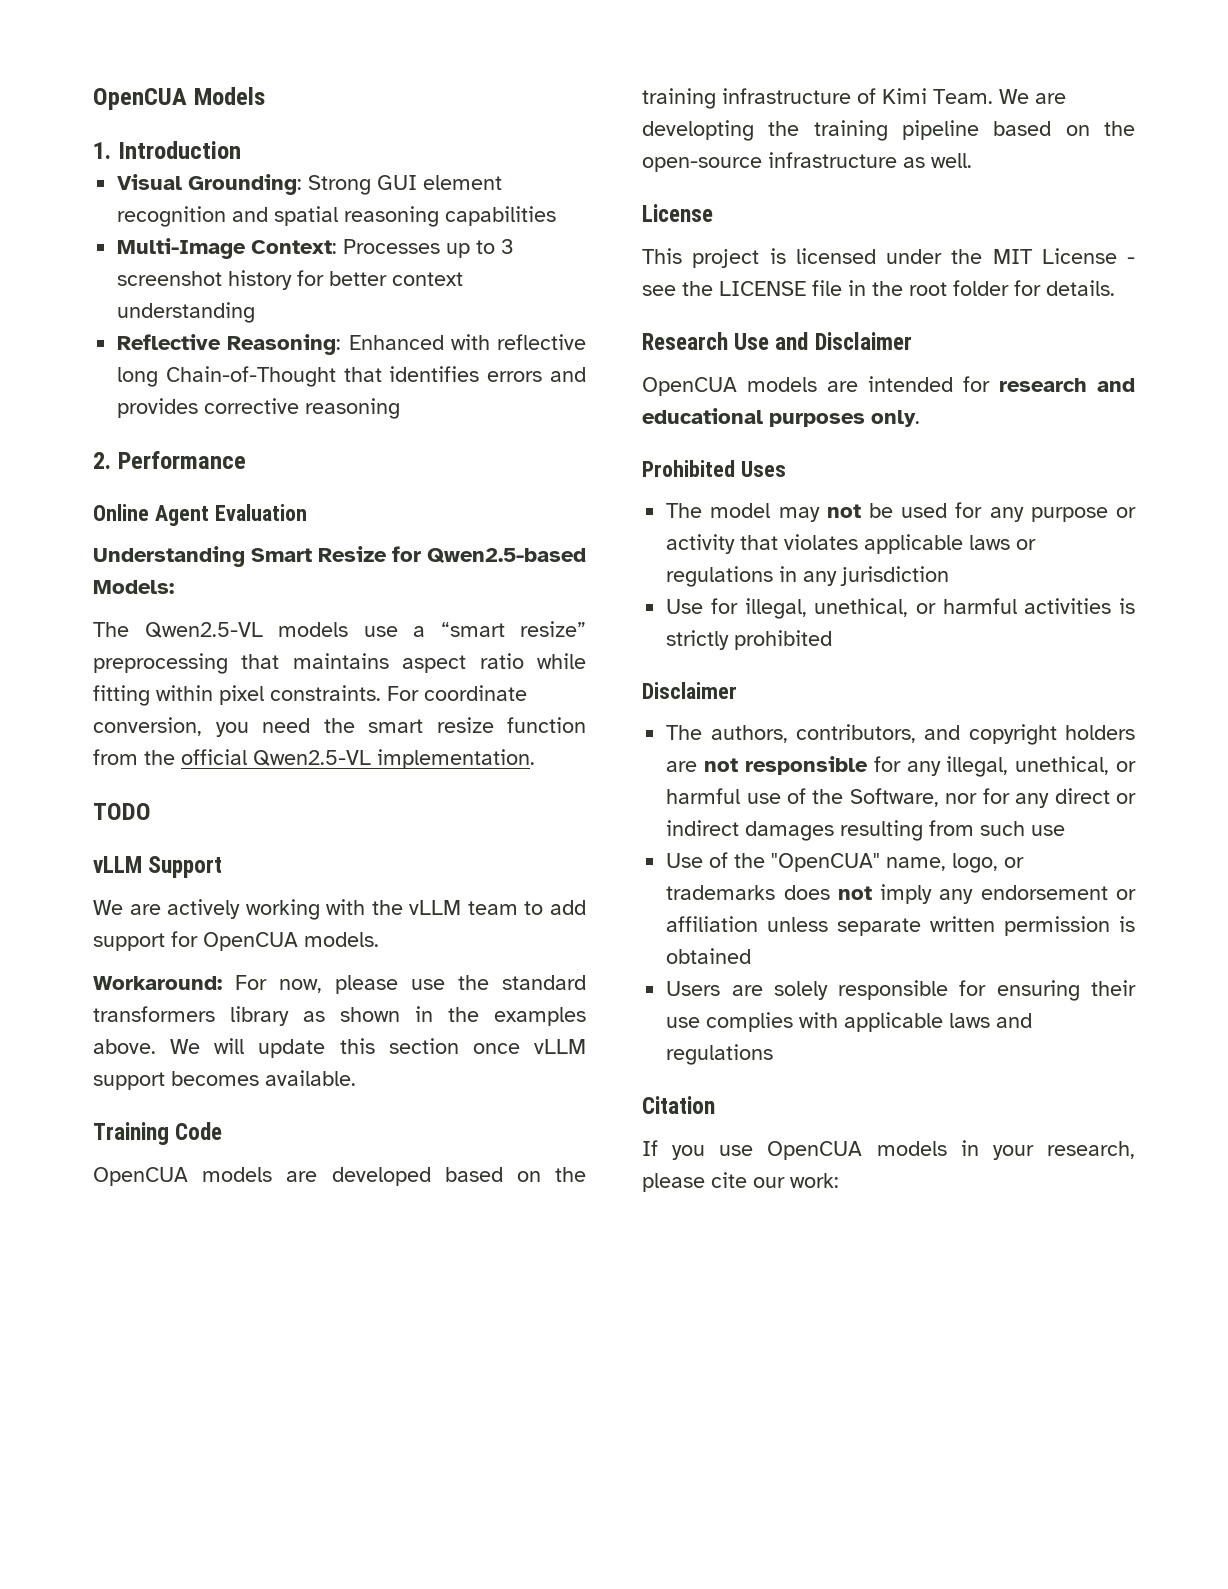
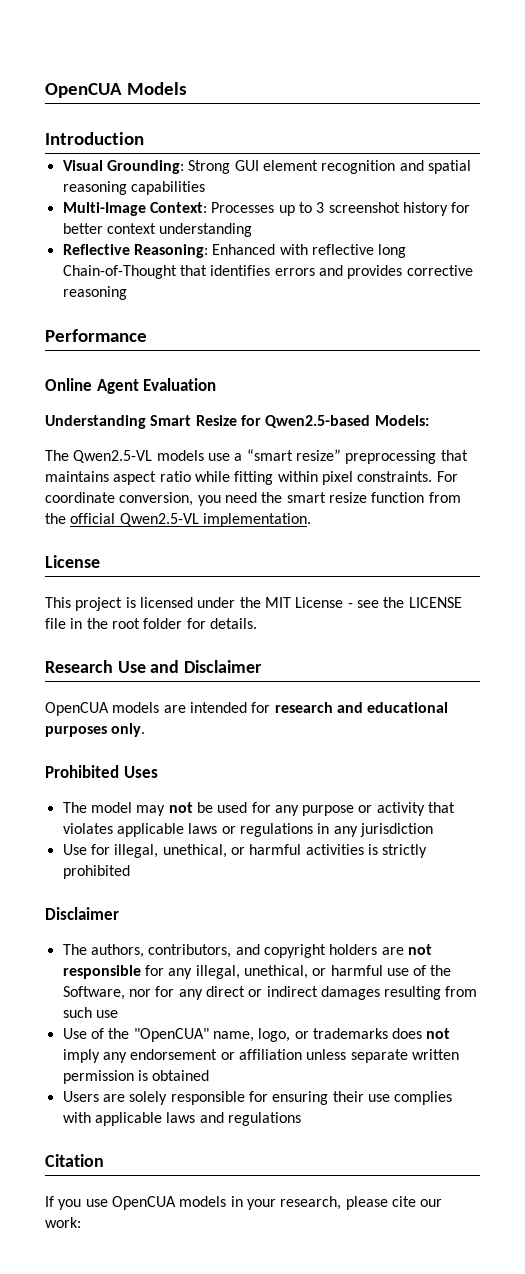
[93,142,111,159] 1. -> (187, 88) none
[93,452,111,469] 2. -> (127, 293) none
[93,803,151,820] [93,856,223,878] [93,899,586,920] [93,931,379,951] [93,975,586,994] [93,1006,586,1026] [93,1038,586,1058] [93,1070,356,1090] [93,1122,223,1145] [93,1167,586,1186] [642,88,1066,109] [642,120,1135,141] [642,152,972,172] // TODO // vLLM Support // We are actively working with the vLLM team to add support for OpenCUA models. // Workaround: For now, please use the standard transformers library as shown in the examples above. We will update this section once vLLM support becomes available. // Training Code // OpenCUA models are developed based on the training infrastructure of Kimi Team. We are developting the training pipeline based on the open-source infrastructure as well. -> (311, 520) none

